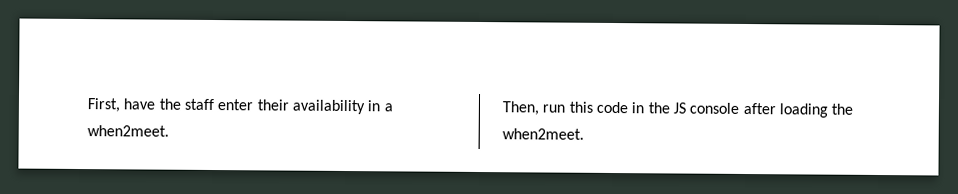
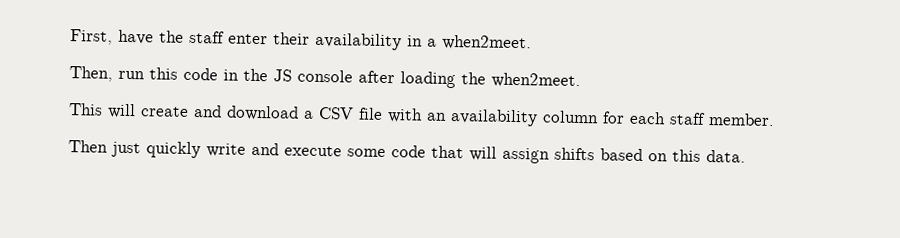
(584, 134) none -> [69,103,775,127] [68,140,746,164] // This will create and download a CSV file with an availability column for each staff member. // Then just quickly write and execute some code that will assign shifts based on this data.

